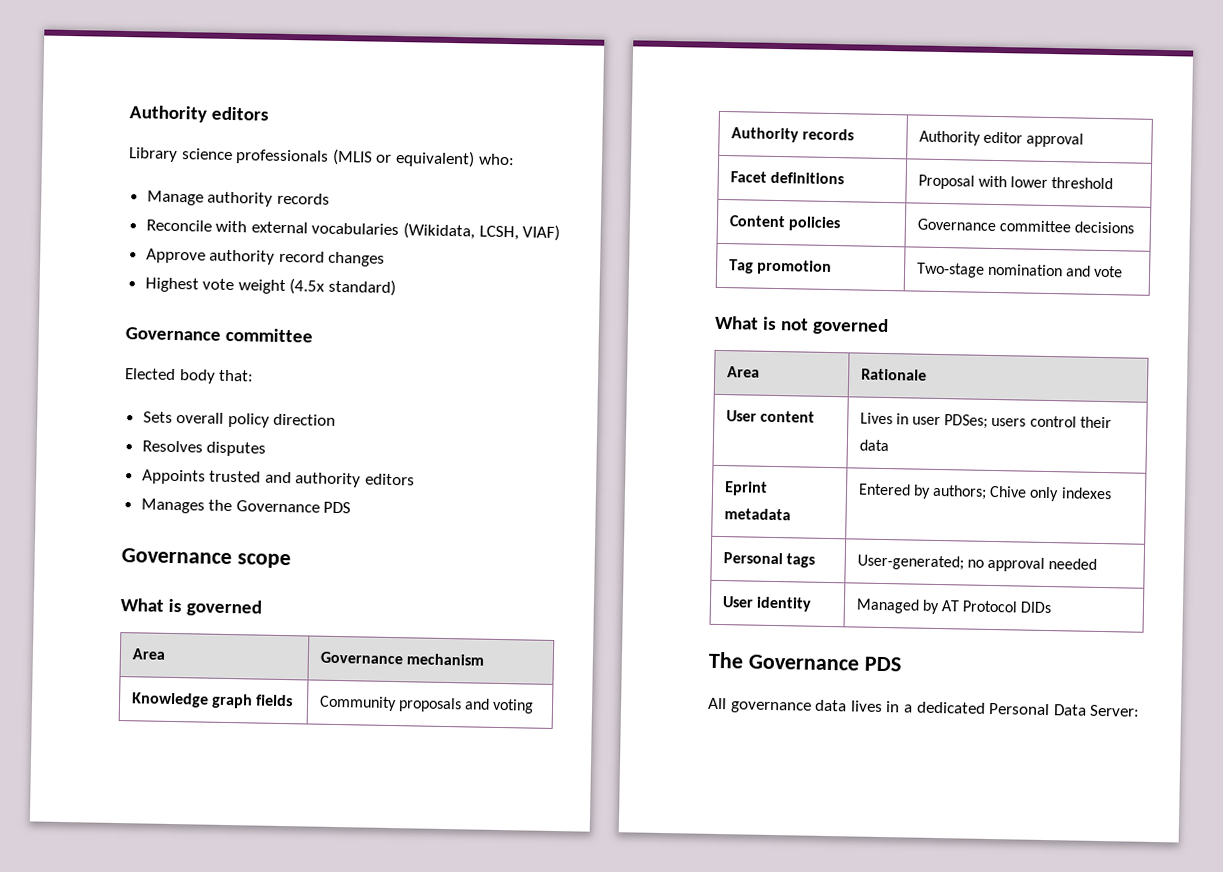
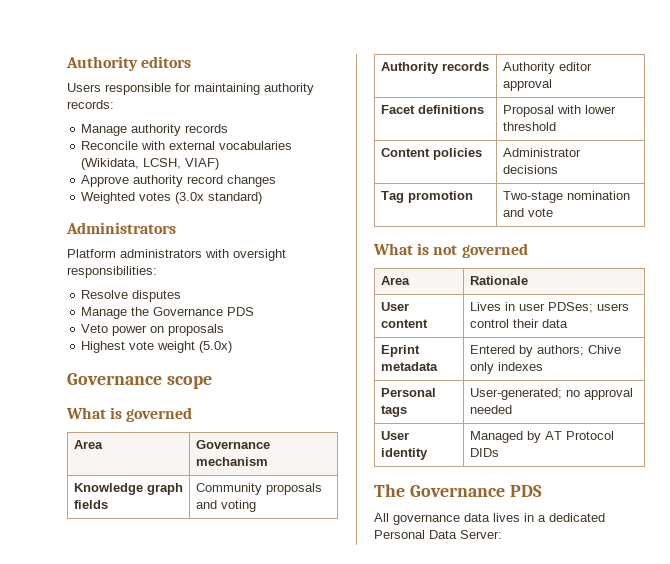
[128,147,515,168] Library science professionals (MLIS or equivalent) who: -> [67,83,314,95] [67,100,114,109] Users responsible for maintaining authority records:
[144,277,397,297] [125,327,314,343] [124,368,255,384] [142,411,337,428] [141,440,267,457] [141,469,416,488] [140,498,352,514] Highest vote weight (4.5x standard) // Governance committee // Elected body that: // Sets overall policy direction // Resolves disputes // Appoints trusted and authority editors // Manages the Governance PDS -> [81,192,263,204] [66,222,176,234] [67,249,286,261] [67,266,157,278] [81,290,182,302] [81,307,255,319] [81,324,225,336] [81,341,233,353] Weighted votes (3.0x standard) // Administrators // Platform administrators with oversight responsibilities: // Resolve disputes // Manage the Governance PDS // Veto power on proposals // Highest vote weight (5.0x)
[916,218,1072,233] Governance committee -> [502,148,581,157] Administrator

